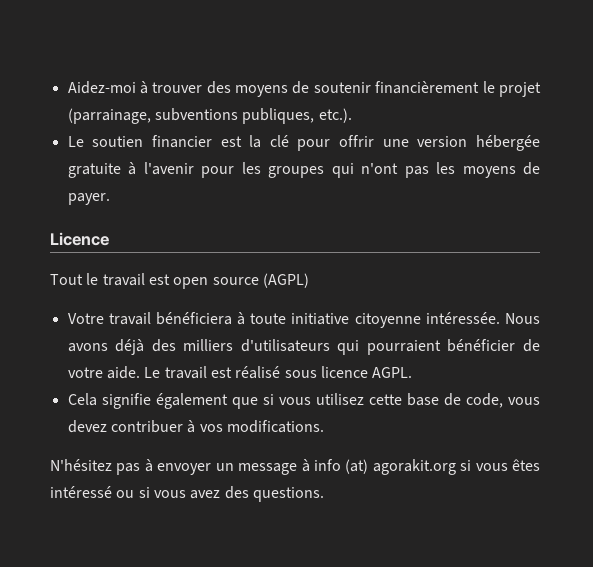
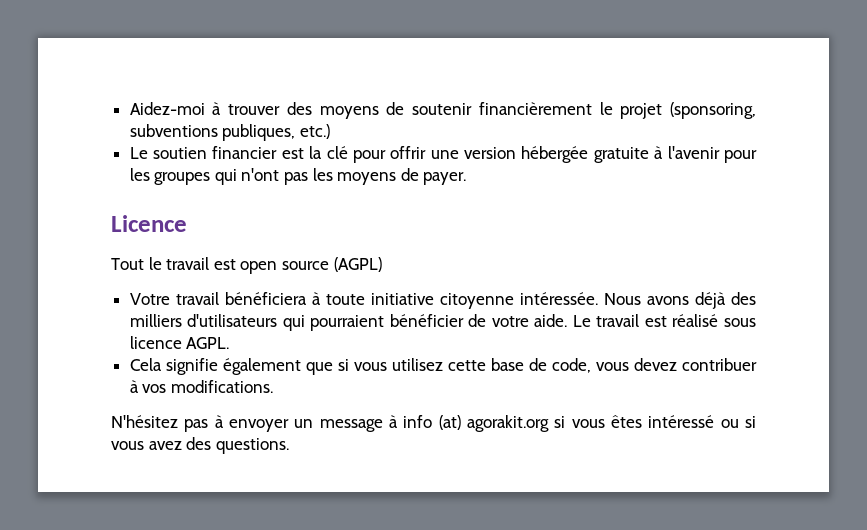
[67,108,151,124] (parrainage, -> [670,102,757,119] (sponsoring,
[318,108,352,123] etc.). -> [299,124,330,139] etc.)

